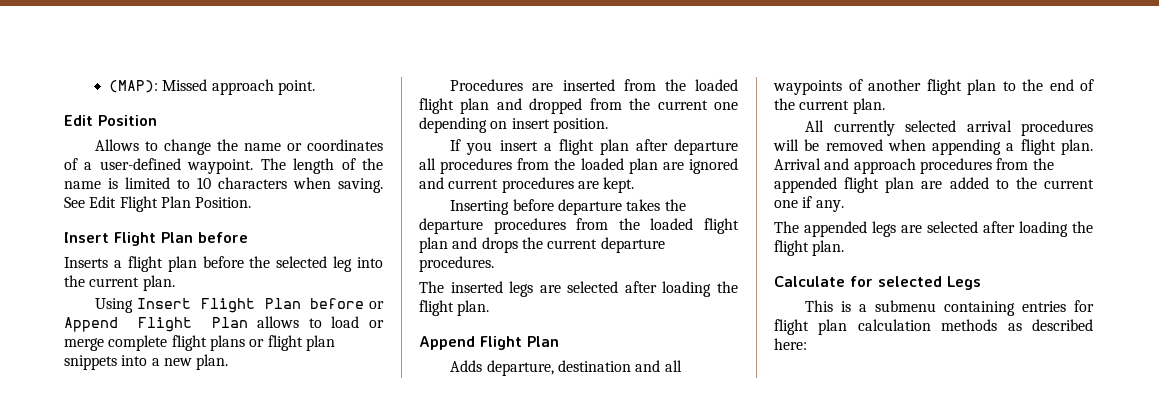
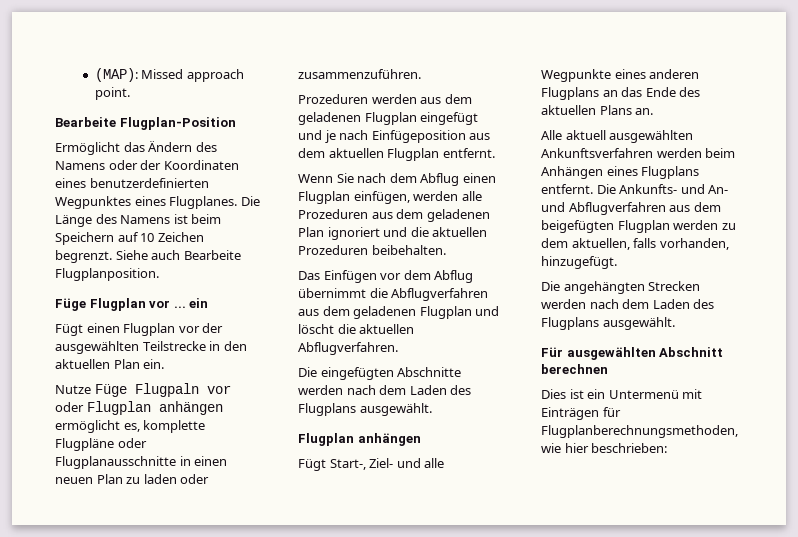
[64,115,157,126] [95,139,384,155] [64,158,383,174] [64,177,383,193] [64,196,252,212] [64,232,248,246] [64,256,383,272] [64,275,175,291] [95,298,384,313] [64,316,384,332] [64,335,335,351] [64,354,229,370] [450,79,738,91] [419,98,738,114] [419,117,608,133] [450,139,738,155] [419,158,738,174] [419,177,635,193] [450,199,686,215] [419,218,739,234] [419,237,665,253] [419,256,494,272] [419,281,738,297] [419,300,490,316] [419,336,559,350] [450,360,682,376] [773,79,1094,95] [774,98,885,114] [805,120,1093,136] [773,139,1093,155] [774,158,1054,174] [774,177,1094,193] [774,196,844,212] [774,221,1093,237] [774,240,845,256] [774,276,981,290] [805,300,1094,316] [774,319,1093,335] [774,338,807,350] Edit Position // Allows to change the name or coordinates of a user-defined waypoint. The length of the name is limited to 10 characters when saving. See Edit Flight Plan Position. // Insert Flight Plan before // Inserts a flight plan before the selected leg into the current plan. // Using Insert Flight Plan before or Append Flight Plan allows to load or merge complete flight plans or flight plan snippets into a new plan. // Procedures are inserted from the loaded flight plan and dropped from the current one depending on insert position. // If you insert a flight plan after departure all procedures from the loaded plan are ignored and current procedures are kept. // Inserting before departure takes the departure procedures from the loaded flight plan and drops the current departure procedures. // The inserted legs are selected after loading the flight plan. // Append Flight Plan // Adds departure, destination and all waypoints of another flight plan to the end of the current plan. // All currently selected arrival procedures will be removed when appending a flight plan. Arrival and approach procedures from the appended flight plan are added to the current one if any. // The appended legs are selected after loading the flight plan. // Calculate for selected Legs // This is a submenu containing entries for flight plan calculation methods as described here: -> [55,117,236,130] [55,141,217,155] [55,160,239,170] [55,178,209,188] [55,196,260,209] [55,214,222,227] [55,232,204,245] [55,250,241,263] [55,268,159,281] [55,298,209,311] [55,323,224,336] [55,341,247,354] [55,359,165,369] [55,383,231,397] [55,401,223,415] [55,420,206,433] [55,438,147,451] [55,456,228,469] [55,474,210,484] [298,69,421,79] [298,94,472,104] [298,112,479,125] [298,130,491,143] [298,148,495,161] [298,173,496,186] [298,191,482,204] [298,209,490,222] [298,227,488,240] [298,245,446,255] [298,270,474,283] [298,288,489,301] [298,306,500,319] [298,324,415,334] [298,342,398,355] [298,367,462,380] [298,385,472,395] [298,403,432,416] [298,433,421,446] [298,458,445,471] [541,69,700,82] [541,87,701,100] [541,105,654,115] [541,130,694,143] [541,148,736,158] [541,166,700,179] [541,184,729,194] [541,202,721,215] [541,220,736,233] [541,238,729,250] [541,256,617,269] [541,281,701,294] [541,299,715,309] [541,317,675,330] [541,347,724,360] [541,364,608,374] [541,389,703,399] [541,407,621,420] [541,425,738,438] [541,443,668,453] Bearbeite Flugplan-Position // Ermöglicht das Ändern des Namens oder der Koordinaten eines benutzerdefinierten Wegpunktes eines Flugplanes. Die Länge des Namens ist beim Speichern auf 10 Zeichen begrenzt. Siehe auch Bearbeite Flugplanposition. // Füge Flugplan vor ... ein // Fügt einen Flugplan vor der ausgewählten Teilstrecke in den aktuellen Plan ein. // Nutze Füge Flugpaln vor oder Flugplan anhängen ermöglicht es, komplette Flugpläne oder Flugplanausschnitte in einen neuen Plan zu laden oder zusammenzuführen. // Prozeduren werden aus dem geladenen Flugplan eingefügt und je nach Einfügeposition aus dem aktuellen Flugplan entfernt. // Wenn Sie nach dem Abflug einen Flugplan einfügen, werden alle Prozeduren aus dem geladenen Plan ignoriert und die aktuellen Prozeduren beibehalten. // Das Einfügen vor dem Abflug übernimmt die Abflugverfahren aus dem geladenen Flugplan und löscht die aktuellen Abflugverfahren. // Die eingefügten Abschnitte werden nach dem Laden des Flugplans ausgewählt. // Flugplan anhängen // Fügt Start-, Ziel- und alle Wegpunkte eines anderen Flugplans an das Ende des aktuellen Plans an. // Alle aktuell ausgewählten Ankunftsverfahren werden beim Anhängen eines Flugplans entfernt. Die Ankunfts- und An- und Abflugverfahren aus dem beigefügten Flugplan werden zu dem aktuellen, falls vorhanden, hinzugefügt. // Die angehängten Strecken werden nach dem Laden des Flugplans ausgewählt. // Für ausgewählten Abschnitt berechnen // Dies ist ein Untermenü mit Einträgen für Flugplanberechnungsmethoden, wie hier beschrieben:

